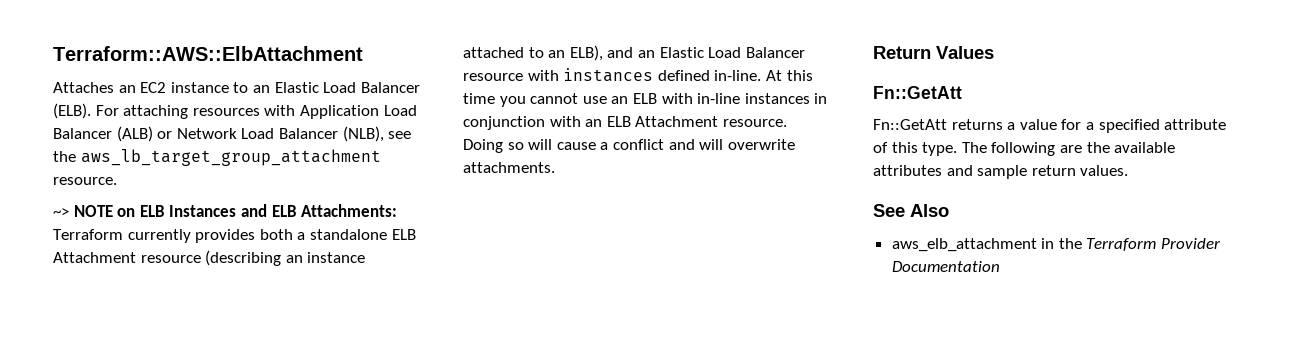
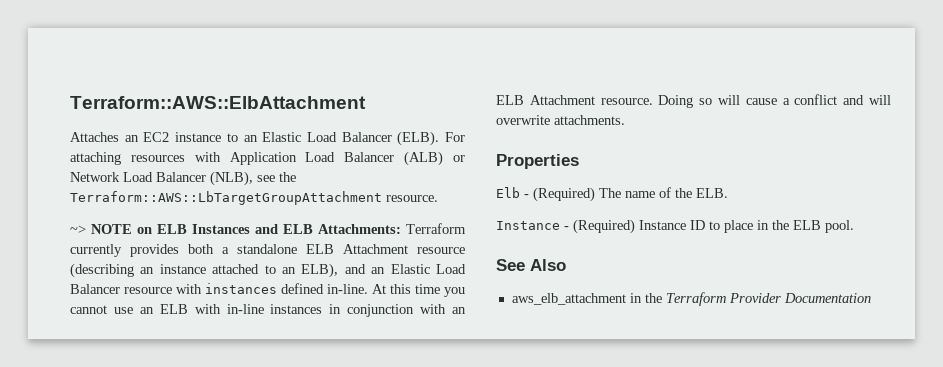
[80,149,381,166] aws_lb_target_group_attachment -> [70,191,382,205] Terraform::AWS::LbTargetGroupAttachment
[873,46,994,59] [873,86,962,99] [873,119,1227,133] [873,142,1176,156] [873,165,1129,179] Return Values // Fn::GetAtt // Fn::GetAtt returns a value for a specified attribute of this type. The following are the available attributes and sample return values. -> [496,154,579,169] [496,187,728,202] [496,219,854,234] Properties // Elb - (Required) The name of the ELB. // Instance - (Required) Instance ID to place in the ELB pool.

